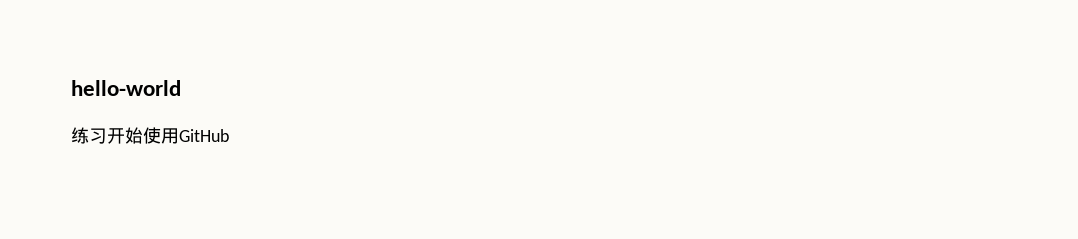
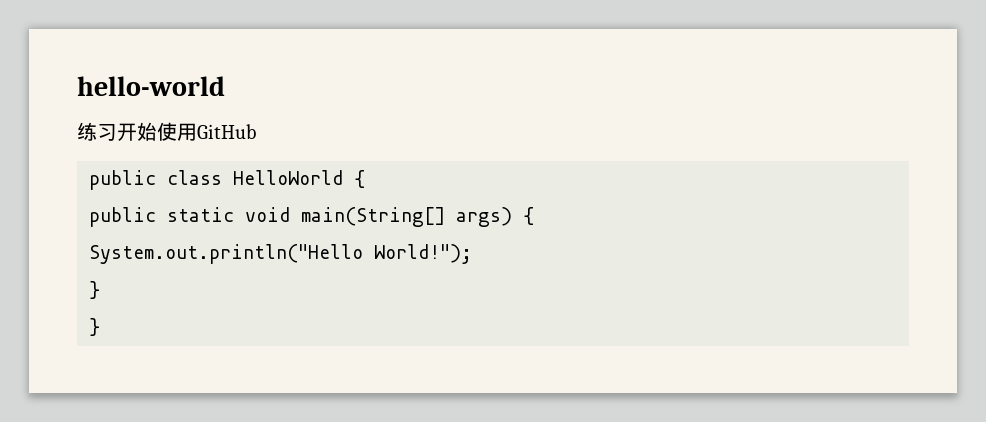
(229, 135) none -> [89,170,365,190] [89,207,534,227] [89,244,472,264] [89,281,100,299] [89,318,100,336] // public class HelloWorld { // public static void main(String[] args) { // System.out.println("Hello World!"); // } // }

